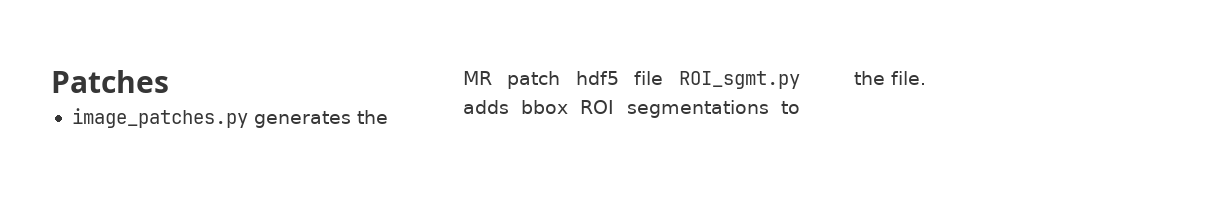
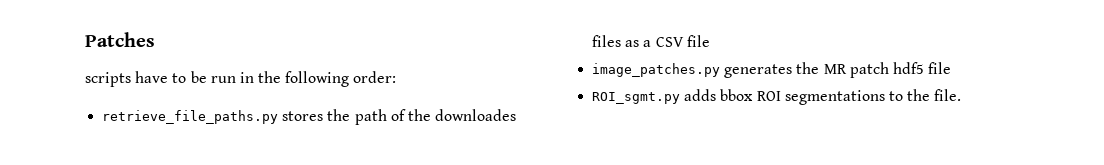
(169, 81) none -> [85,71,397,87] [102,109,517,125] [592,35,710,47] // scripts have to be run in the following order: // retrieve_file_paths.py stores the path of the downloades files as a CSV file
(664, 78) none -> (952, 68) //

